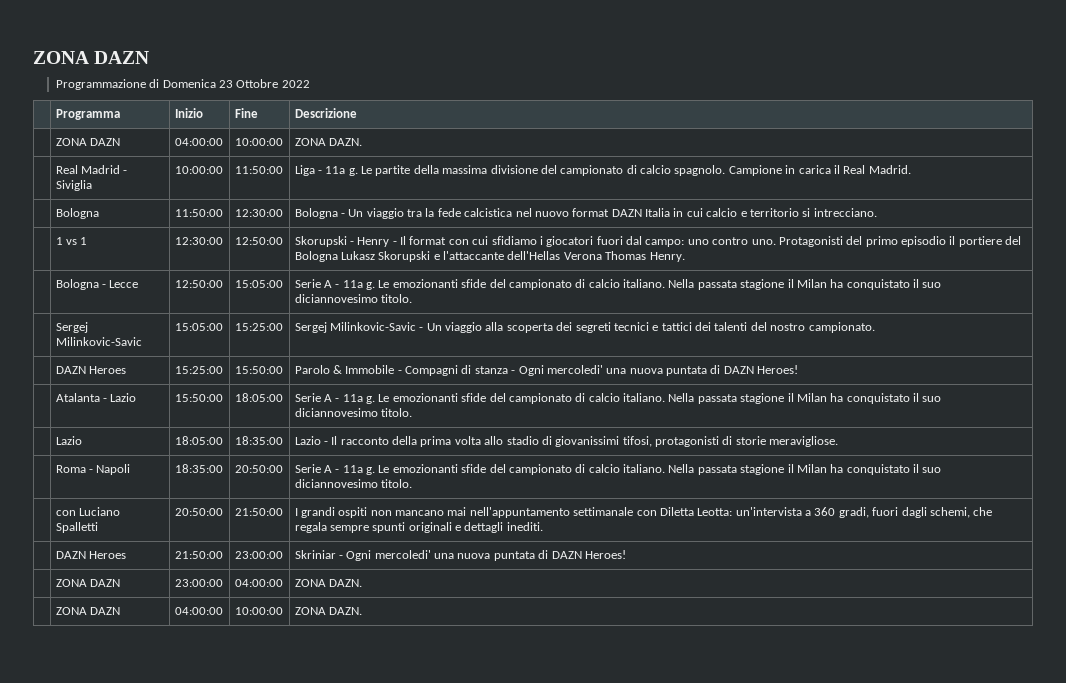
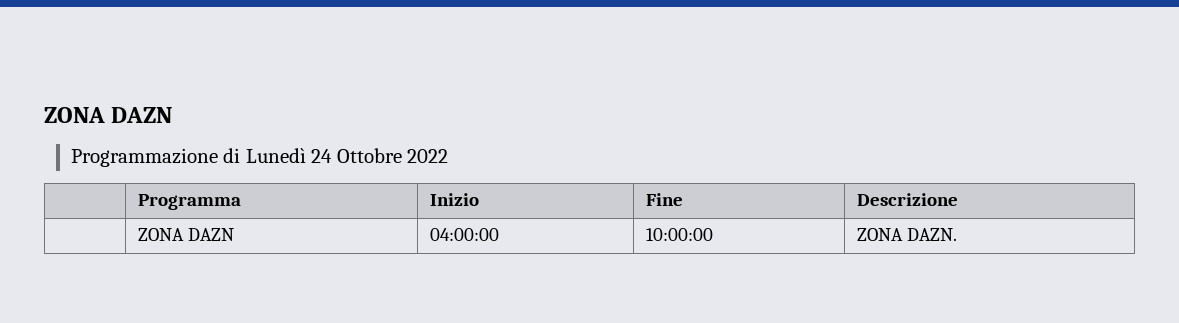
[162,79,233,88] Domenica 23 -> [245,148,333,163] Lunedì 24
[55,165,128,174] [55,180,92,191] [174,166,223,174] [234,166,283,174] [294,165,911,176] [55,208,99,219] [174,209,223,217] [234,209,283,217] [294,208,877,219] [55,237,88,245] [174,237,223,245] [234,237,283,245] [294,236,1022,247] [294,251,685,262] [55,279,139,290] [174,280,223,288] [234,280,283,288] [294,279,942,290] [294,294,412,303] [55,322,88,333] [55,337,142,346] [174,323,223,331] [234,323,283,331] [294,322,875,333] [55,366,126,374] [174,366,223,374] [234,366,283,374] [294,365,799,376] [55,393,137,402] [174,394,223,402] [234,393,283,402] [294,393,942,404] [294,408,412,417] [55,436,82,445] [174,436,223,445] [234,436,283,445] [294,436,839,447] [55,464,131,475] [174,464,223,473] [234,465,283,473] [294,464,942,475] [294,479,412,488] [55,507,120,516] [55,522,98,533] [174,508,223,516] [234,508,283,516] [294,507,993,518] [294,522,543,533] [55,551,126,559] [174,551,223,559] [234,551,283,559] [294,550,626,561] [55,579,120,587] [174,579,223,587] [234,579,283,587] [294,579,362,587] [55,607,120,615] [174,607,223,615] [234,607,283,615] [294,607,362,615] // | Real Madrid - Siviglia | 10:00:00 | 11:50:00 | Liga - 11a g. Le partite della massima divisione del campionato di calcio spagnolo. Campione in carica il Real Madrid. // | Bologna | 11:50:00 | 12:30:00 | Bologna - Un viaggio tra la fede calcistica nel nuovo format DAZN Italia in cui calcio e territorio si intrecciano. // | 1 vs 1 | 12:30:00 | 12:50:00 | Skorupski - Henry - Il format con cui sfidiamo i giocatori fuori dal campo: uno contro uno. Protagonisti del primo episodio il portiere del Bologna Lukasz Skorupski e l'attaccante dell'Hellas Verona Thomas Henry. // | Bologna - Lecce | 12:50:00 | 15:05:00 | Serie A - 11a g. Le emozionanti sfide del campionato di calcio italiano. Nella passata stagione il Milan ha conquistato il suo diciannovesimo titolo. // | Sergej Milinkovic-Savic | 15:05:00 | 15:25:00 | Sergej Milinkovic-Savic - Un viaggio alla scoperta dei segreti tecnici e tattici dei talenti del nostro campionato. // | DAZN Heroes | 15:25:00 | 15:50:00 | Parolo & Immobile - Compagni di stanza - Ogni mercoledi' una nuova puntata di DAZN Heroes! // | Atalanta - Lazio | 15:50:00 | 18:05:00 | Serie A - 11a g. Le emozionanti sfide del campionato di calcio italiano. Nella passata stagione il Milan ha conquistato il suo diciannovesimo titolo. // | Lazio | 18:05:00 | 18:35:00 | Lazio - Il racconto della prima volta allo stadio di giovanissimi tifosi, protagonisti di storie meravigliose. // | Roma - Napoli | 18:35:00 | 20:50:00 | Serie A - 11a g. Le emozionanti sfide del campionato di calcio italiano. Nella passata stagione il Milan ha conquistato il suo diciannovesimo titolo. // | con Luciano Spalletti | 20:50:00 | 21:50:00 | I grandi ospiti non mancano mai nell'appuntamento settimanale con Diletta Leotta: un'intervista a 360 gradi, fuori dagli schemi, che regala sempre spunti originali e dettagli inediti. // | DAZN Heroes | 21:50:00 | 23:00:00 | Skriniar - Ogni mercoledi' una nuova puntata di DAZN Heroes! // | ZONA DAZN | 23:00:00 | 04:00:00 | ZONA DAZN. // | ZONA DAZN | 04:00:00 | 10:00:00 | ZONA DAZN. -> (957, 234) none

